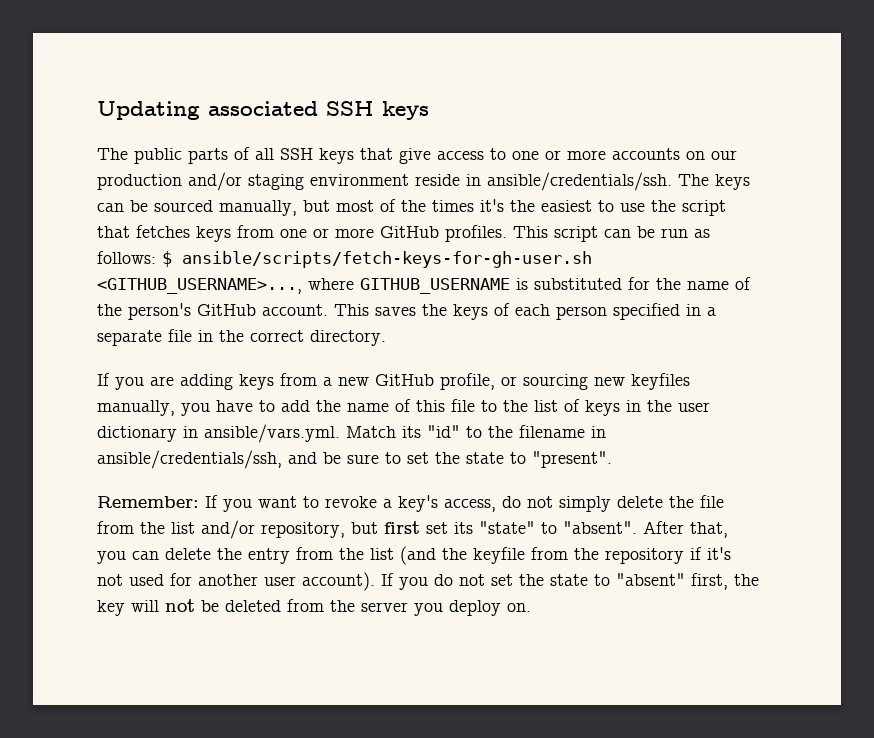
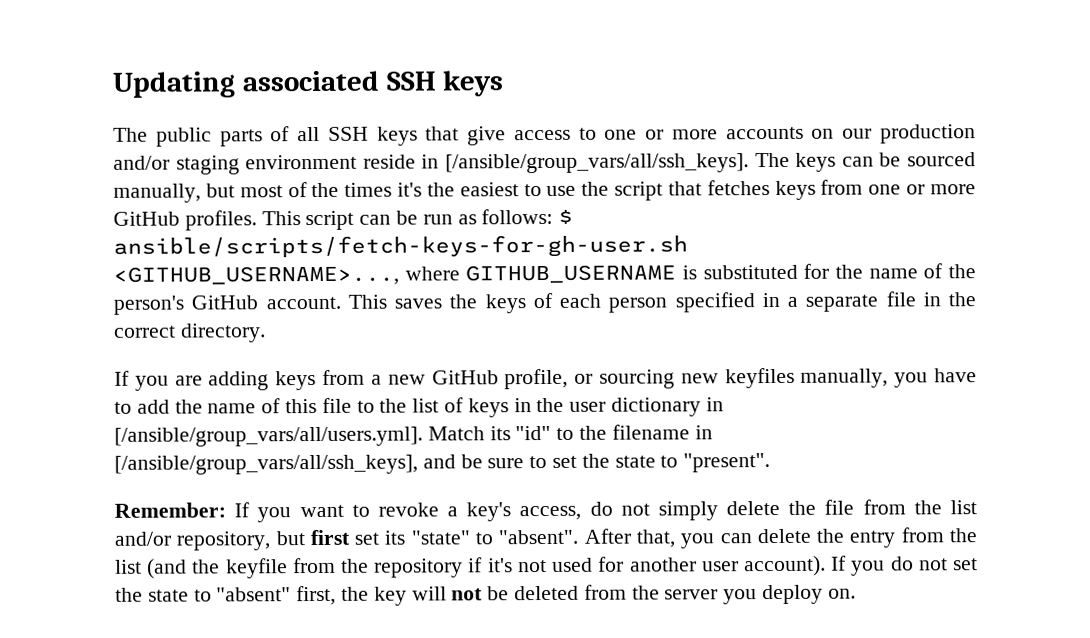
[487,172,672,191] ansible/credentials/ssh. -> [444,153,749,174] [/ansible/group_vars/all/ssh_keys].
[204,424,340,443] ansible/vars.yml. -> [114,426,423,447] [/ansible/group_vars/all/users.yml].
[97,450,282,469] ansible/credentials/ssh, -> [114,454,418,475] [/ansible/group_vars/all/ssh_keys],

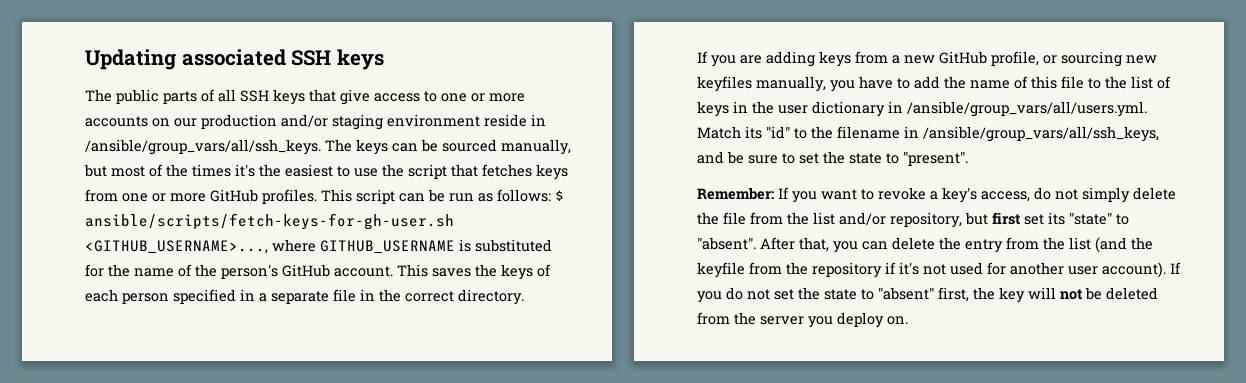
[444,153,749,174] [/ansible/group_vars/all/ssh_keys]. -> [85,139,321,155] /ansible/group_vars/all/ssh_keys.
[114,426,423,447] [/ansible/group_vars/all/users.yml]. -> [907,101,1147,117] /ansible/group_vars/all/users.yml.
[114,454,418,475] [/ansible/group_vars/all/ssh_keys], -> [923,126,1159,142] /ansible/group_vars/all/ssh_keys,

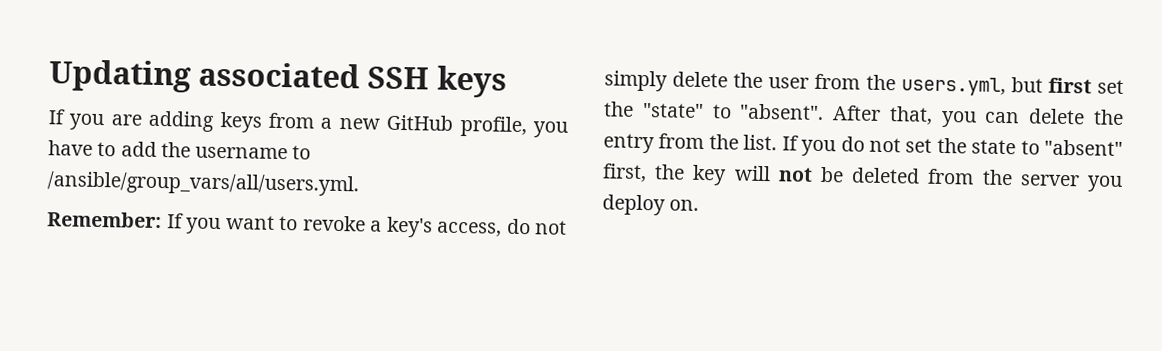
[85,89,525,105] [85,114,546,130] [85,139,571,155] [84,164,568,180] [85,189,564,204] [85,213,454,230] [85,239,552,254] [85,264,551,280] [85,289,524,305] // The public parts of all SSH keys that give access to one or more accounts on our production and/or staging environment reside in /ansible/group_vars/all/ssh_keys. The keys can be sourced manually, but most of the times it's the easiest to use the script that fetches keys from one or more GitHub profiles. This script can be run as follows: $ ansible/scripts/fetch-keys-for-gh-user.sh <GITHUB_USERNAME>..., where GITHUB_USERNAME is substituted for the name of the person's GitHub account. This saves the keys of each person specified in a separate file in the correct directory. -> (507, 81) none
[1043,51,1157,67] [697,76,826,92] or sourcing new keyfiles manually, -> (527, 126) none
[970,76,1171,89] [697,101,1147,117] [697,126,1159,142] [697,151,968,166] name of this file to the list of keys in the user dictionary in /ansible/group_vars/all/users.yml. Match its "id" to the filename in /ansible/group_vars/all/ssh_keys, and be sure to set the state to "present". -> [195,145,312,160] [47,171,359,197] username to /ansible/group_vars/all/users.yml.
[723,212,962,228] file from the list and/or repository, -> [768,73,1006,97] user from the users.yml,
[1048,212,1065,225] its -> [603,101,634,117] the
[1069,237,1153,253] [697,262,1166,278] list (and the keyfile from the repository if it's not used for another user account). -> [743,134,778,151] list.

